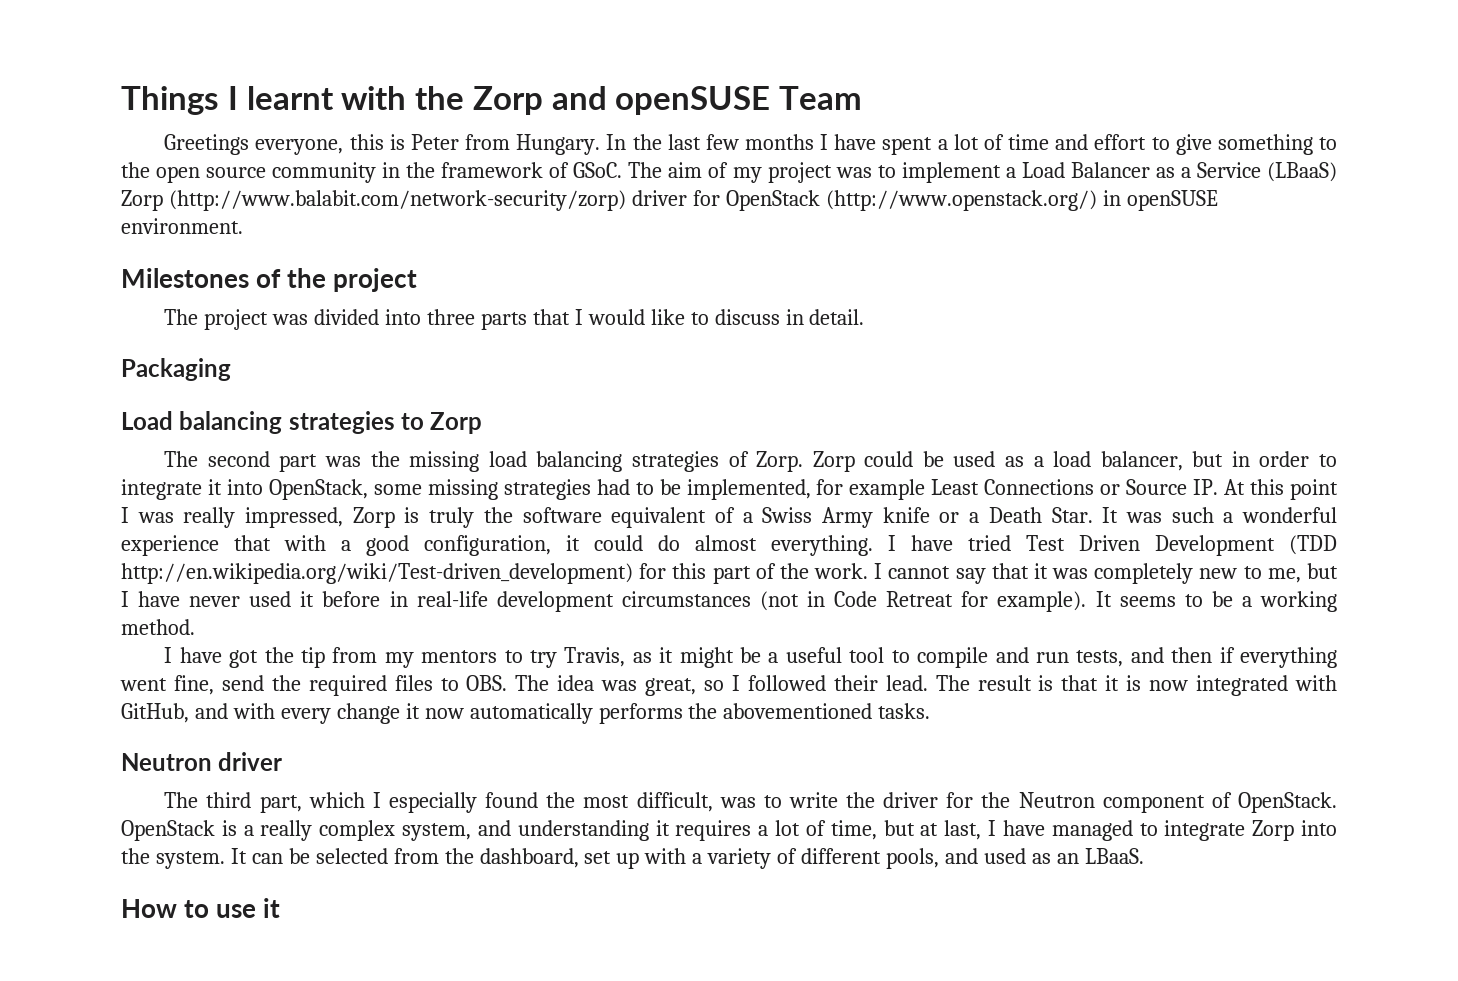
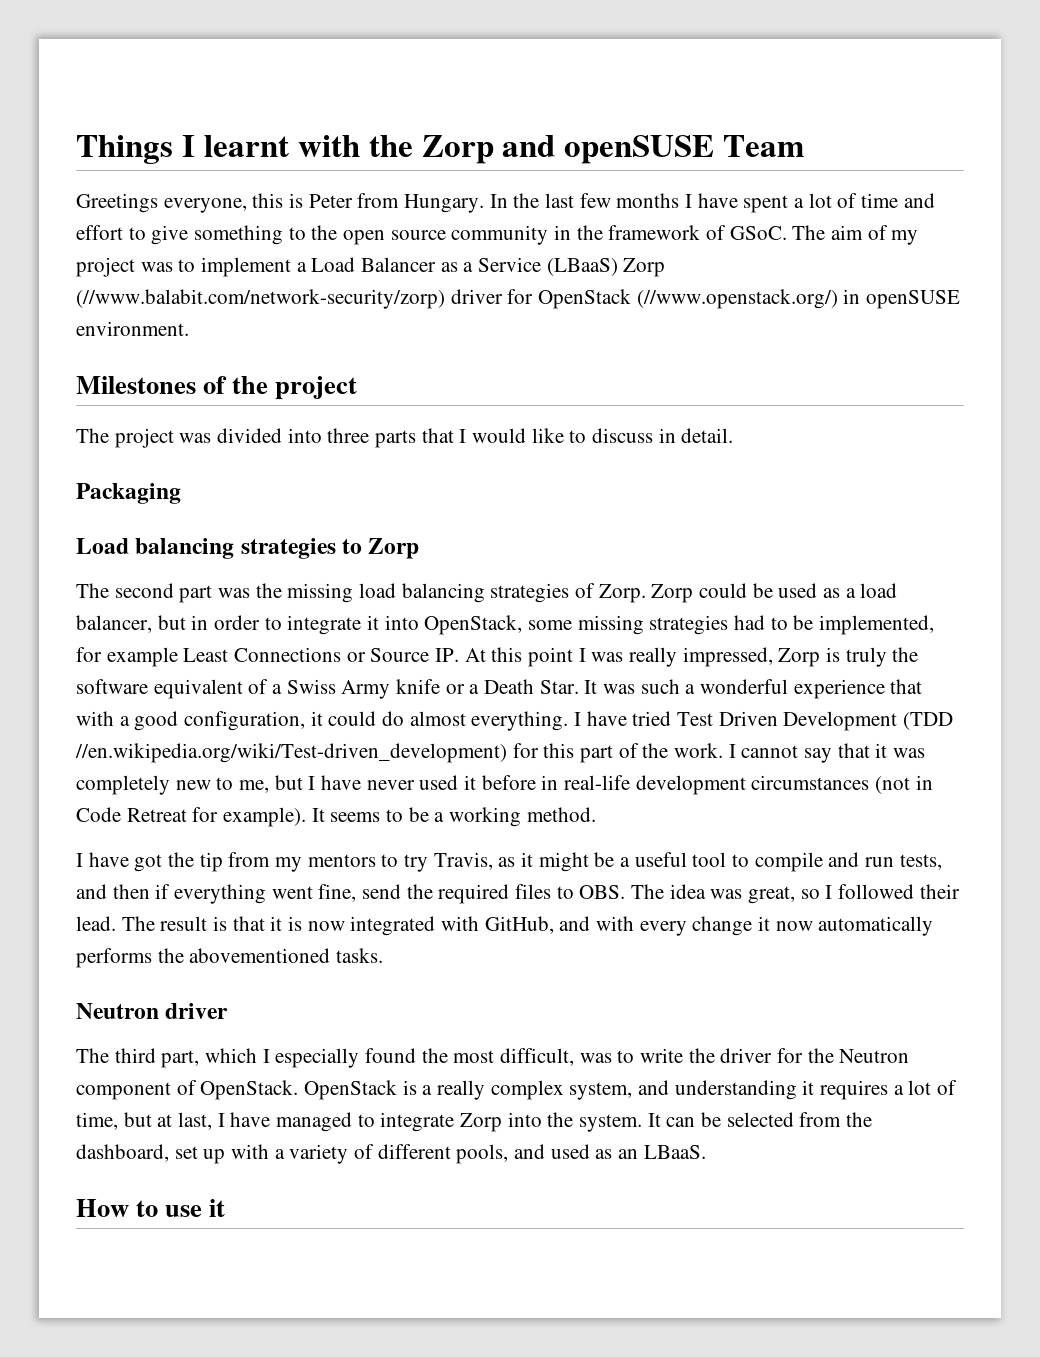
[168,190,626,211] (http://www.balabit.com/network-security/zorp) -> [76,289,445,309] (//www.balabit.com/network-security/zorp)
[825,190,1097,211] (http://www.openstack.org/) -> [636,289,838,309] (//www.openstack.org/)
[121,563,633,584] http://en.wikipedia.org/wiki/Test-driven_development) -> [75,743,507,763] //en.wikipedia.org/wiki/Test-driven_development)

